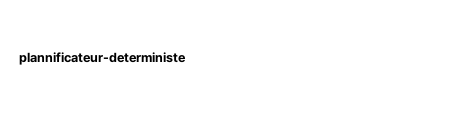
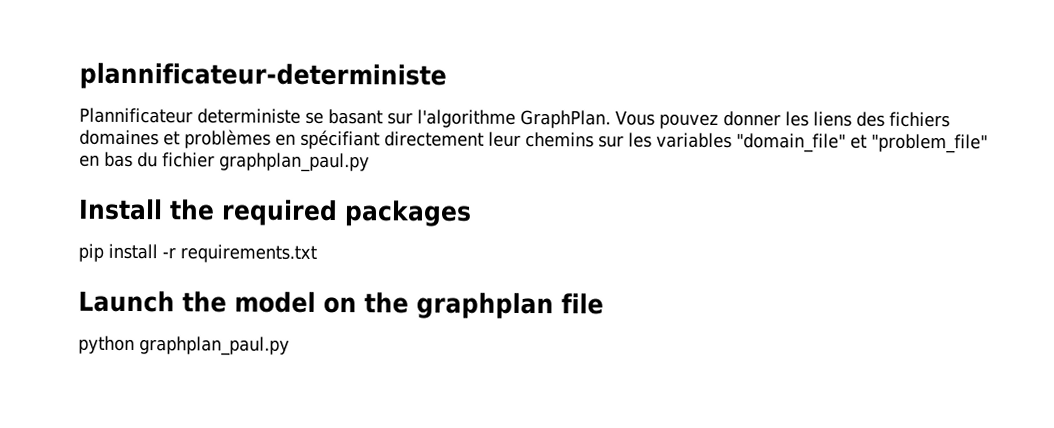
(186, 58) none -> [79,107,950,129] [79,129,988,154] [79,151,370,173] [78,198,472,227] [78,243,317,263] [78,290,604,320] [78,335,290,356] // Plannificateur deterministe se basant sur l'algorithme GraphPlan. Vous pouvez donner les liens des fichiers domaines et problèmes en spécifiant directement leur chemins sur les variables "domain_file" et "problem_file" en bas du fichier graphplan_paul.py // Install the required packages // pip install -r requirements.txt // Launch the model on the graphplan file // python graphplan_paul.py

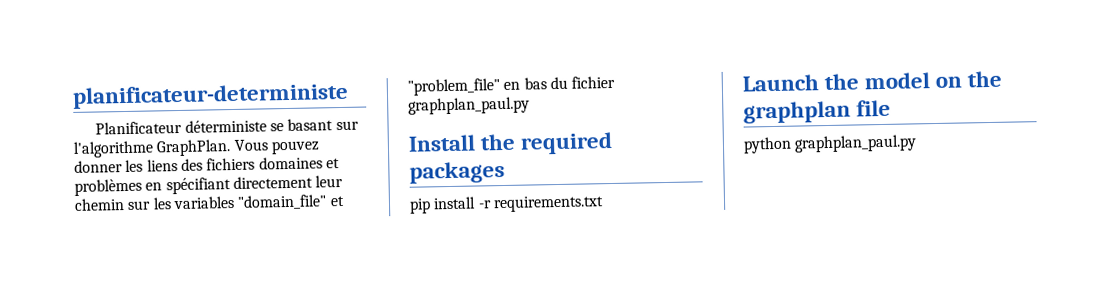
[79,62,447,91] [79,107,301,124] plannificateur-deterministe // Plannificateur deterministe -> [72,82,349,109] [95,119,267,135] planificateur-deterministe // Planificateur déterministe
[525,131,594,148] chemins -> [74,198,125,211] chemin

